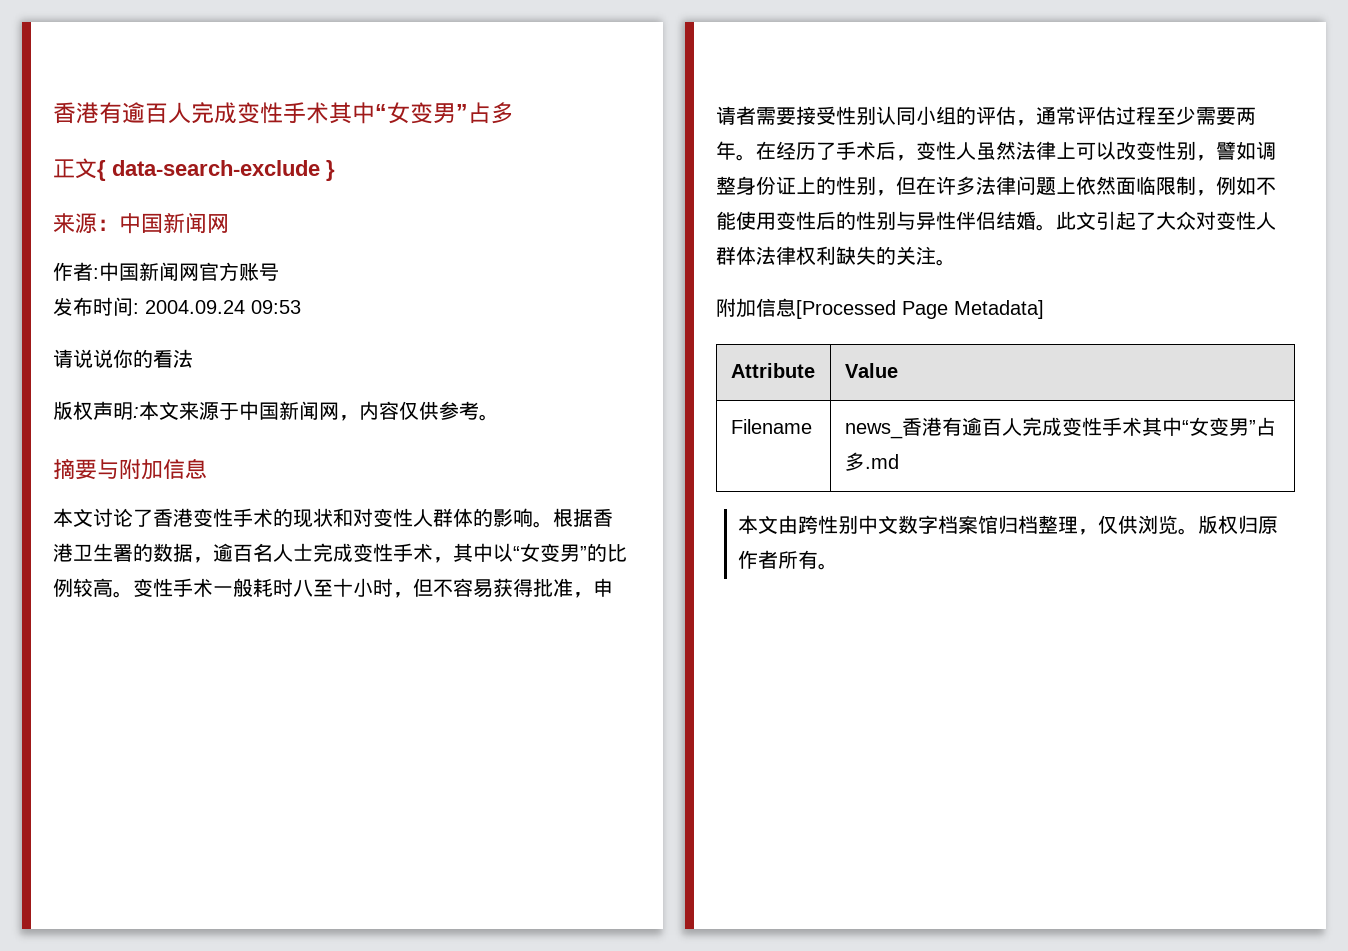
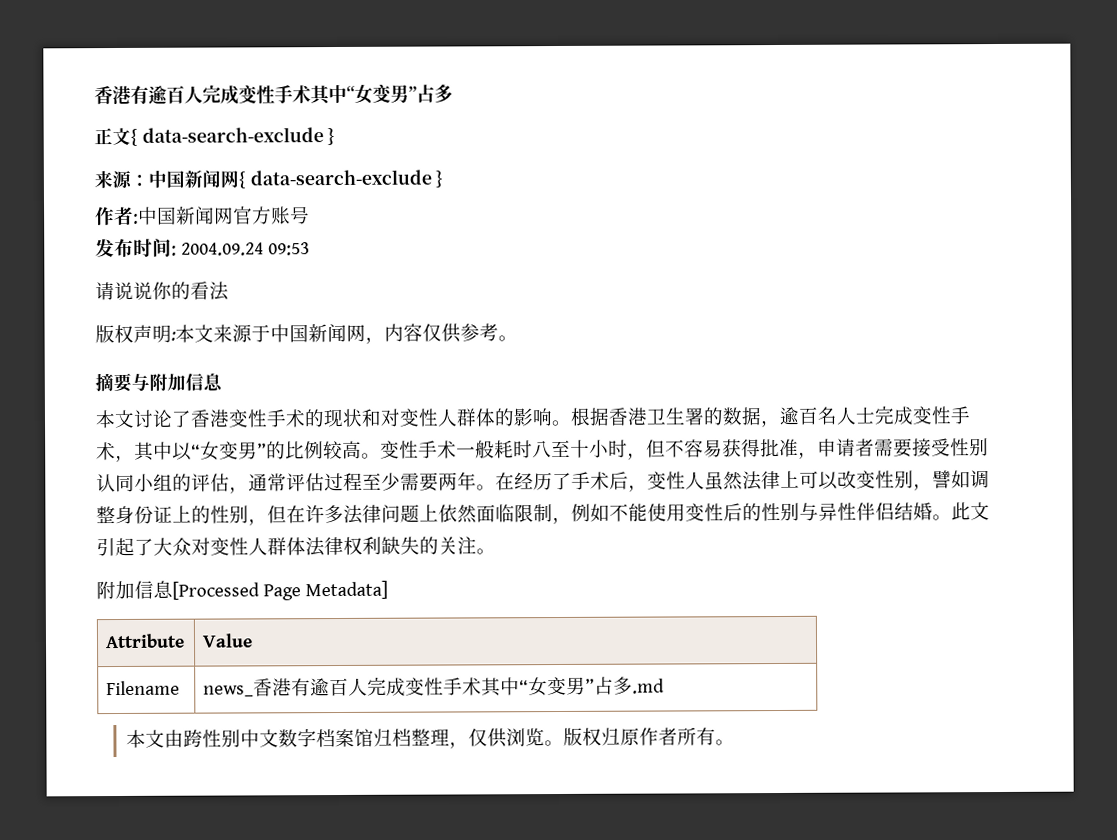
(229, 223) none -> [238,169,444,189] { data-search-exclude }

